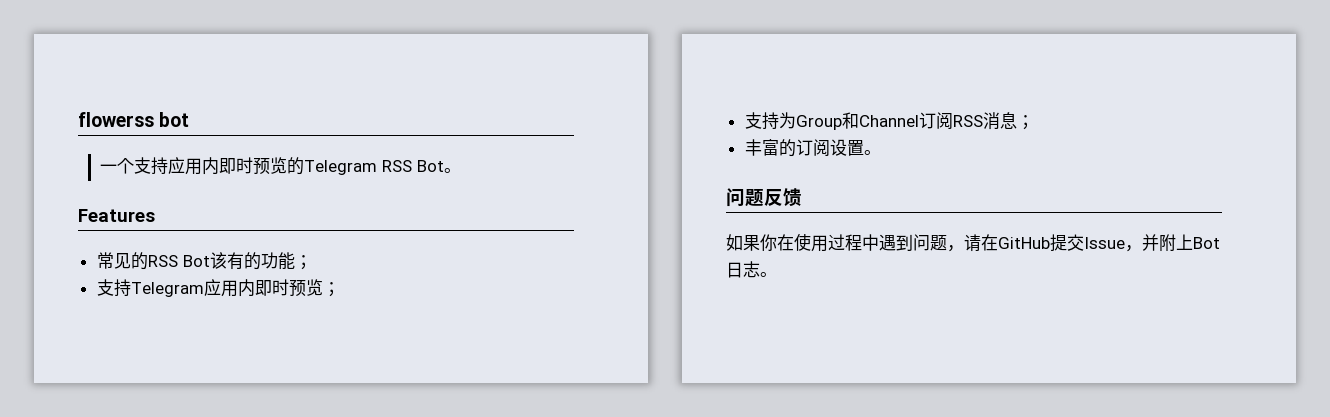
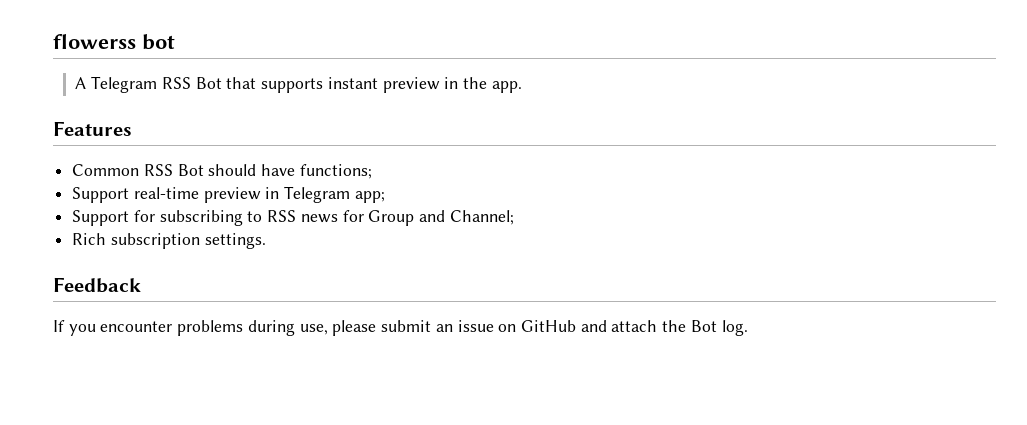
[100,157,462,175] 一个支持应用内即时预览的Telegram RSS Bot。 -> [75,76,522,93] A Telegram RSS Bot that supports instant preview in the app.
[96,252,312,270] [96,279,340,297] [744,112,1034,130] [744,139,881,157] [726,188,802,207] [726,233,1220,252] [726,261,777,278] 常见的RSS Bot该有的功能； // 支持Telegram应用内即时预览； // 支持为Group和Channel订阅RSS消息； // 丰富的订阅设置。 // 问题反馈 // 如果你在使用过程中遇到问题，请在GitHub提交Issue，并附上Bot日志。 -> [72,164,372,179] [72,186,385,203] [72,210,514,226] [72,233,266,249] [53,277,141,293] [53,320,748,336] Common RSS Bot should have functions; // Support real-time preview in Telegram app; // Support for subscribing to RSS news for Group and Channel; // Rich subscription settings. // Feedback // If you encounter problems during use, please submit an issue on GitHub and attach the Bot log.

